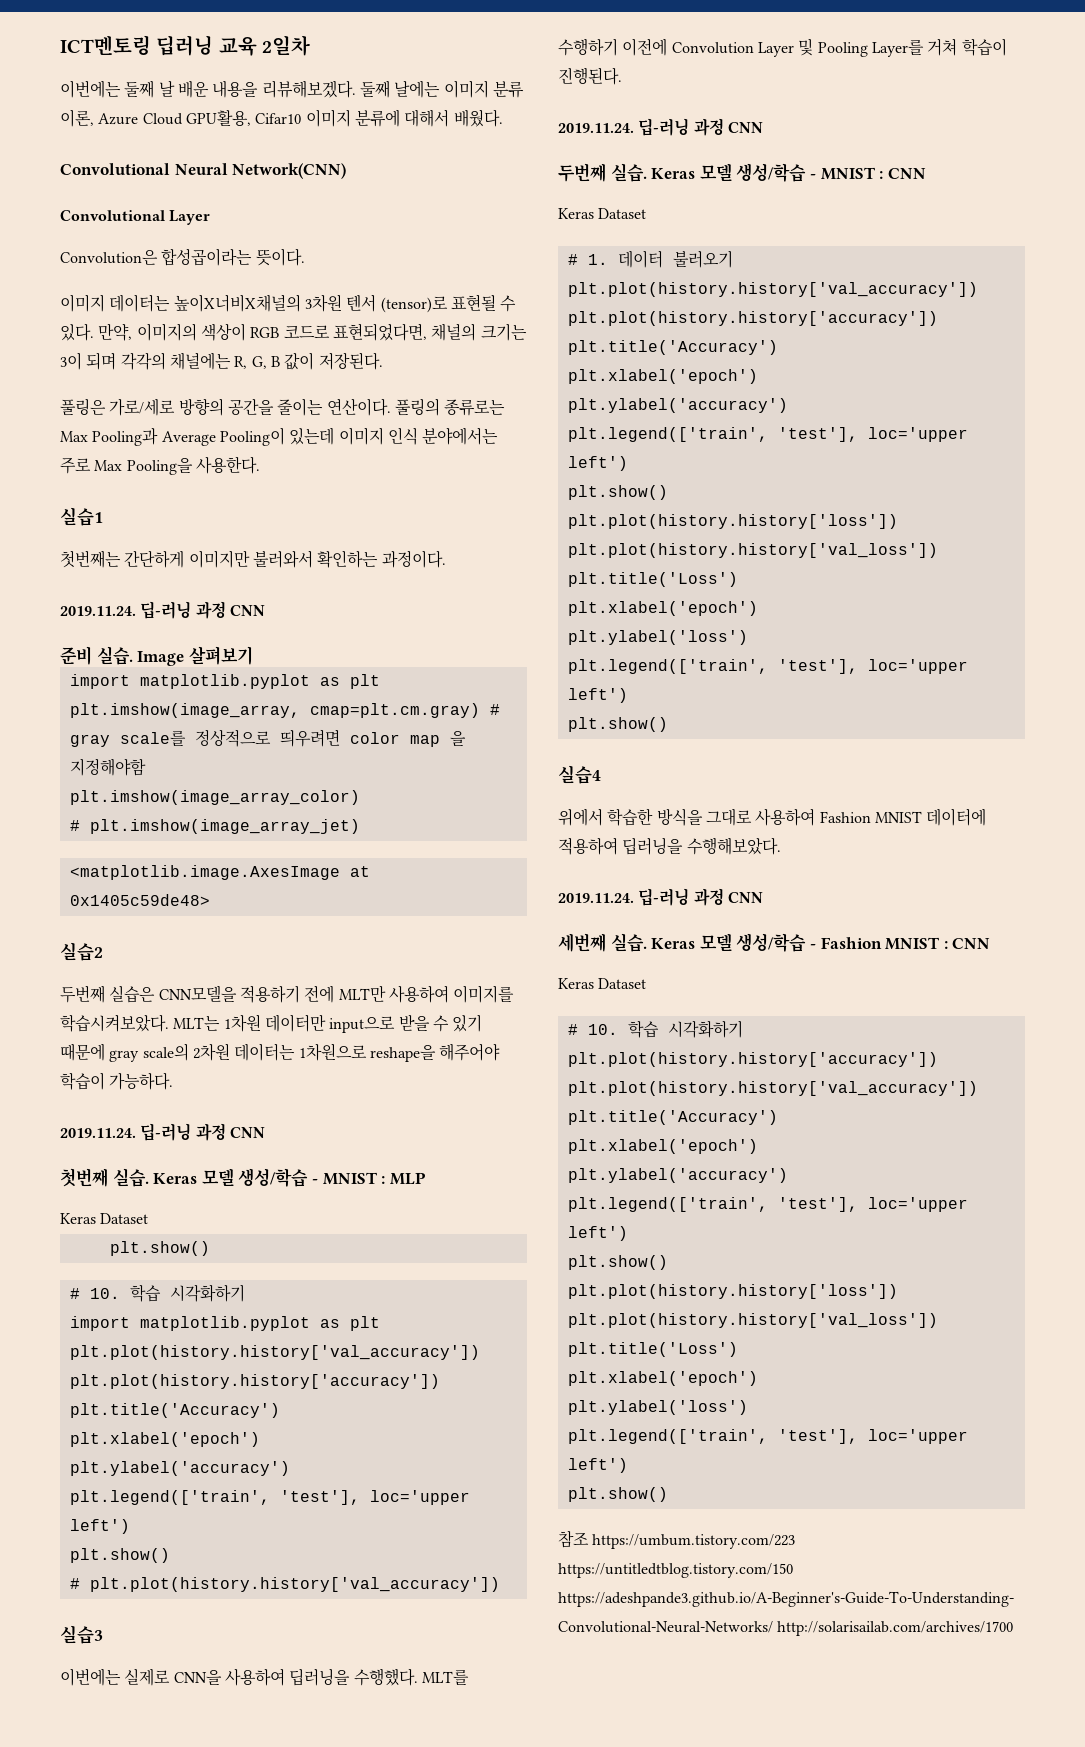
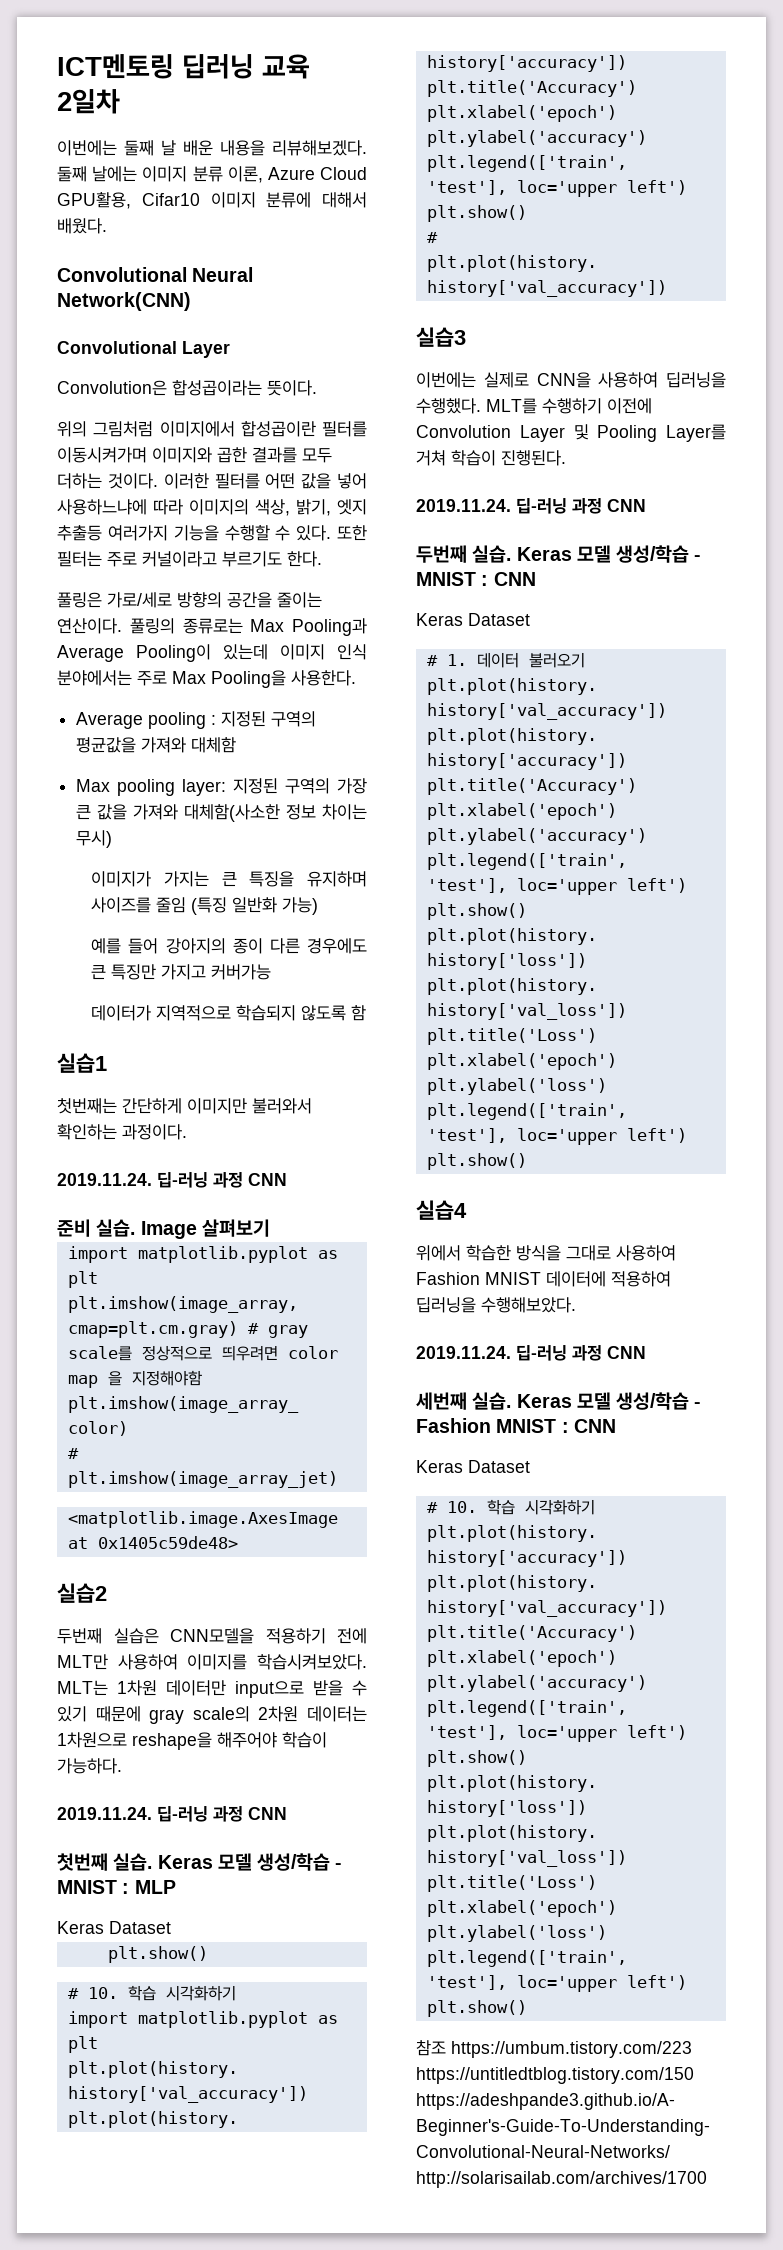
[60,294,517,313] [60,323,527,341] [60,352,383,370] 이미지 데이터는 높이X너비X채널의 3차원 텐서 (tensor)로 표현될 수 있다. 만약, 이미지의 색상이 RGB 코드로 표현되었다면, 채널의 크기는 3이 되며 각각의 채널에는 R, G, B 값이 저장된다. -> [57,421,367,437] [57,447,332,463] [57,473,368,489] [57,499,367,516] [57,525,368,541] [57,551,322,567] 위의 그림처럼 이미지에서 합성곱이란 필터를 이동시켜가며 이미지와 곱한 결과를 모두 더하는 것이다. 이러한 필터를 어떤 값을 넣어 사용하느냐에 따라 이미지의 색상, 밝기, 엣지 추출등 여러가지 기능을 수행할 수 있다. 또한 필터는 주로 커널이라고 부르기도 한다.
(260, 465) none -> [76,711,317,729] [76,737,237,753] [76,778,367,796] [76,804,367,822] [76,830,113,848] [91,871,368,887] [91,897,319,915] [91,938,367,954] [91,964,272,980] [91,1005,367,1021] // Average pooling : 지정된 구역의 평균값을 가져와 대체함 // Max pooling layer: 지정된 구역의 가장 큰 값을 가져와 대체함(사소한 정보 차이는 무시) // 이미지가 가지는 큰 특징을 유지하며 사이즈를 줄임 (특징 일반화 가능) // 예를 들어 강아지의 종이 다른 경우에도 큰 특징만 가지고 커버가능 // 데이터가 지역적으로 학습되지 않도록 함

